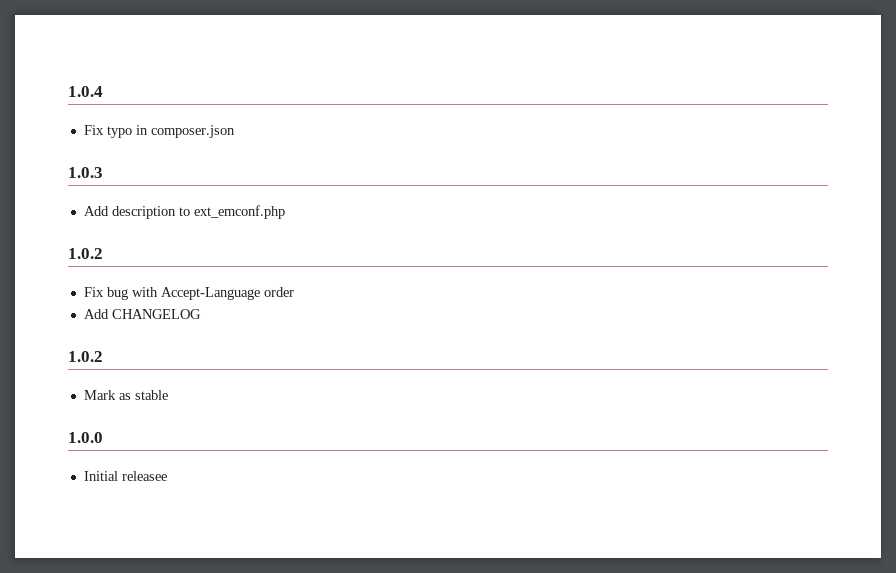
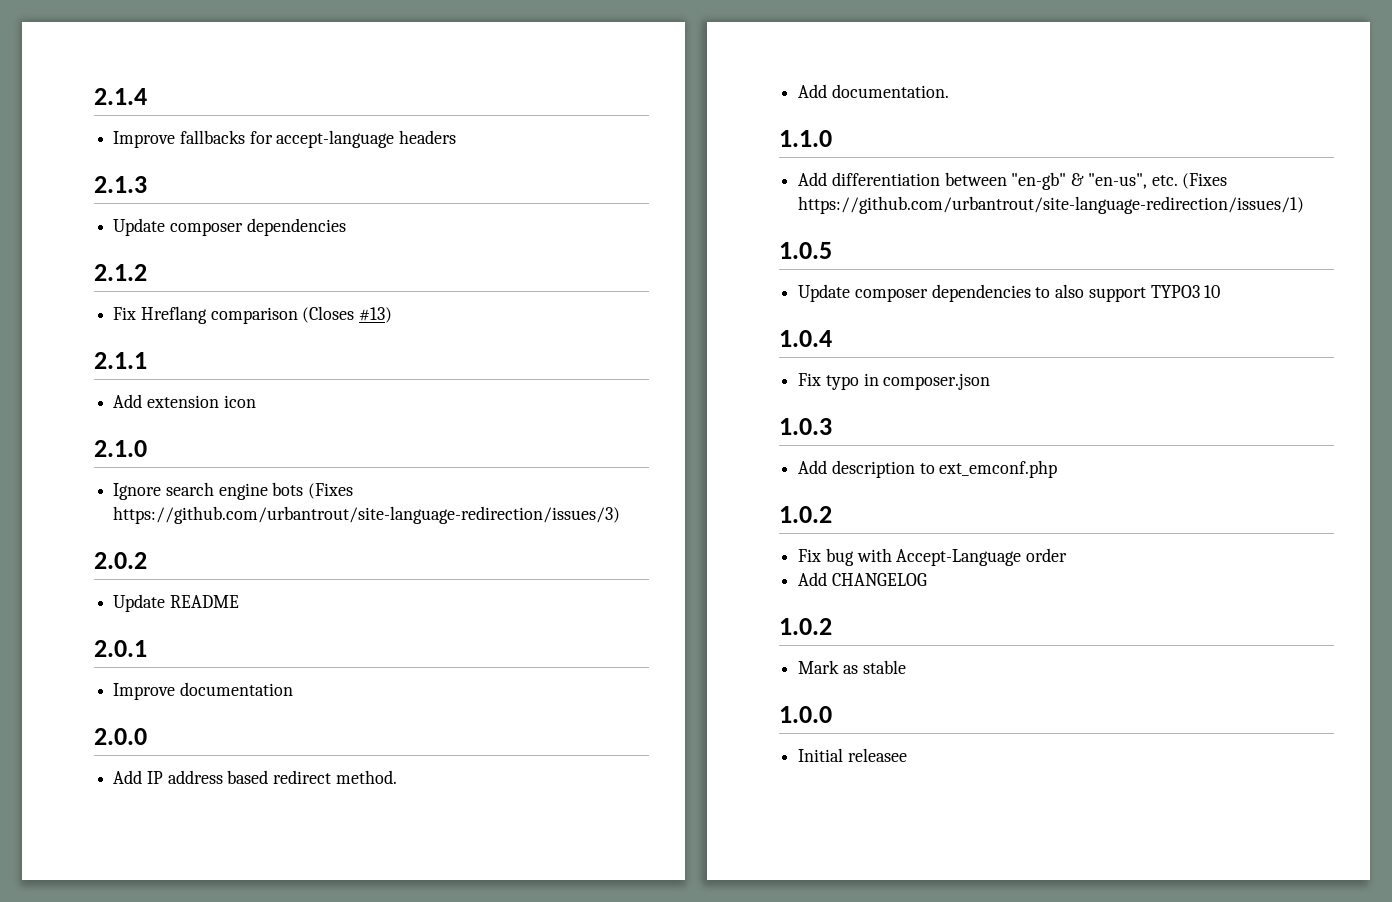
(68, 91) none -> [94,88,147,105] [113,130,457,148] [94,176,147,193] [113,218,346,236] [94,264,147,281] [113,306,393,324] [94,352,147,369] [113,394,256,408] [94,440,147,457] [113,482,354,500] [113,506,621,524] [94,552,147,569] [113,594,239,612] [94,640,147,657] [113,682,293,700] [94,728,147,745] [113,770,397,784] [798,84,949,98] [779,130,832,147] [798,172,1228,190] [798,196,1305,214] [779,242,832,259] [798,284,1221,302] 2.1.4 // Improve fallbacks for accept-language headers // 2.1.3 // Update composer dependencies // 2.1.2 // Fix Hreflang comparison (Closes #13) // 2.1.1 // Add extension icon // 2.1.0 // Ignore search engine bots (Fixes https://github.com/urbantrout/site-language-redirection/issues/3) // 2.0.2 // Update README // 2.0.1 // Improve documentation // 2.0.0 // Add IP address based redirect method. // Add documentation. // 1.1.0 // Add differentiation between "en-gb" & "en-us", etc. (Fixes https://github.com/urbantrout/site-language-redirection/issues/1) // 1.0.5 // Update composer dependencies to also support TYPO3 10 //

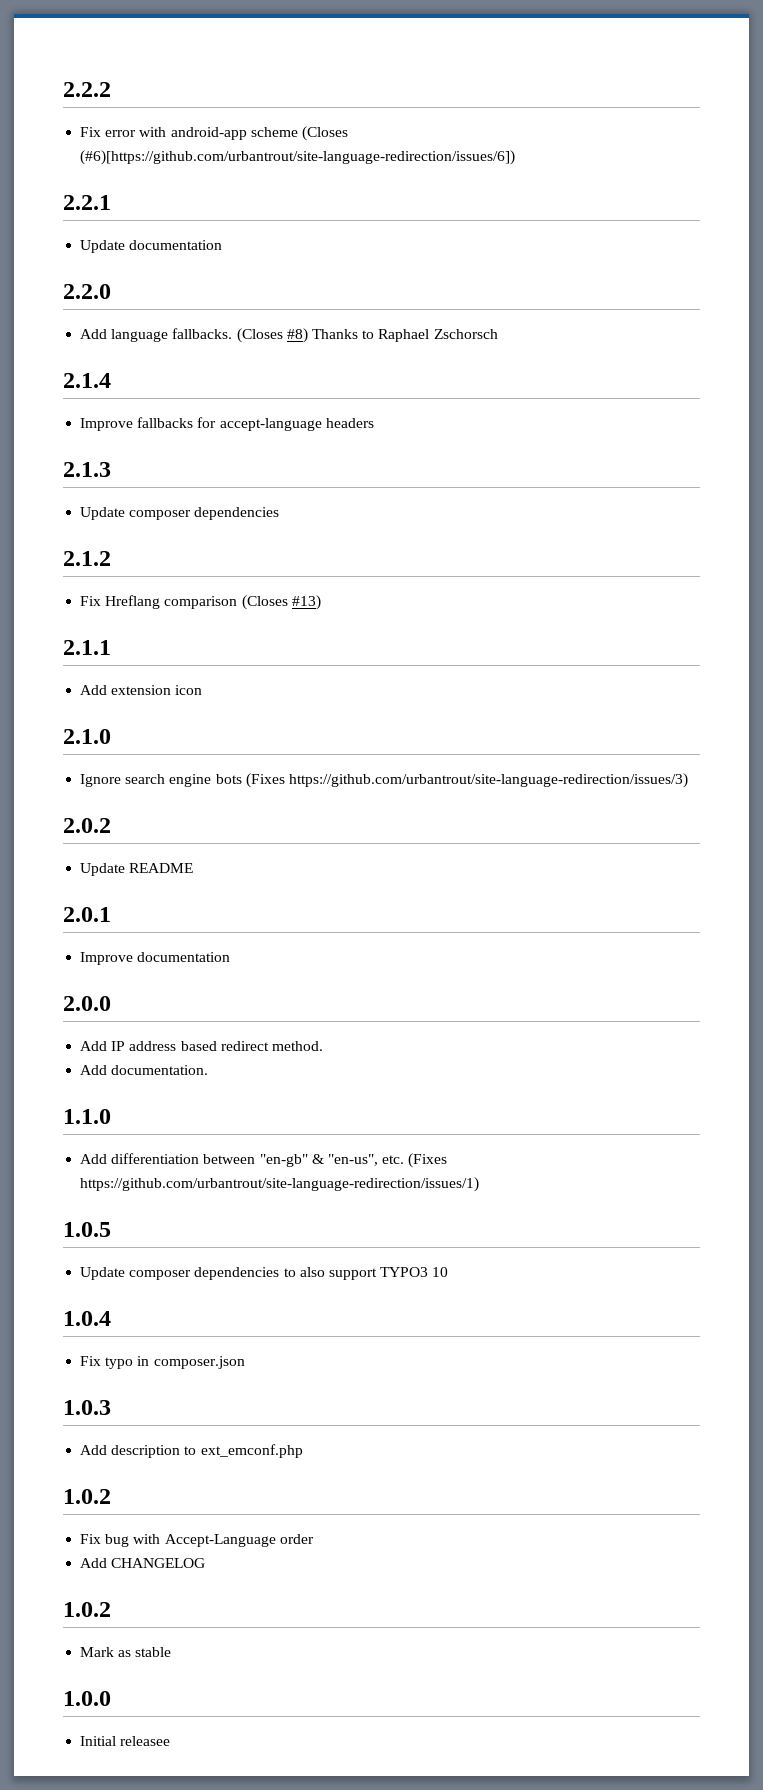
(94, 96) none -> [63,82,111,97] [80,126,348,141] [80,150,516,165] [63,195,111,210] [80,240,223,253] [63,284,111,299] [80,328,498,343] 2.2.2 // Fix error with android-app scheme (Closes (#6)[https://github.com/urbantrout/site-language-redirection/issues/6]) // 2.2.1 // Update documentation // 2.2.0 // Add language fallbacks. (Closes #8) Thanks to Raphael Zschorsch //

